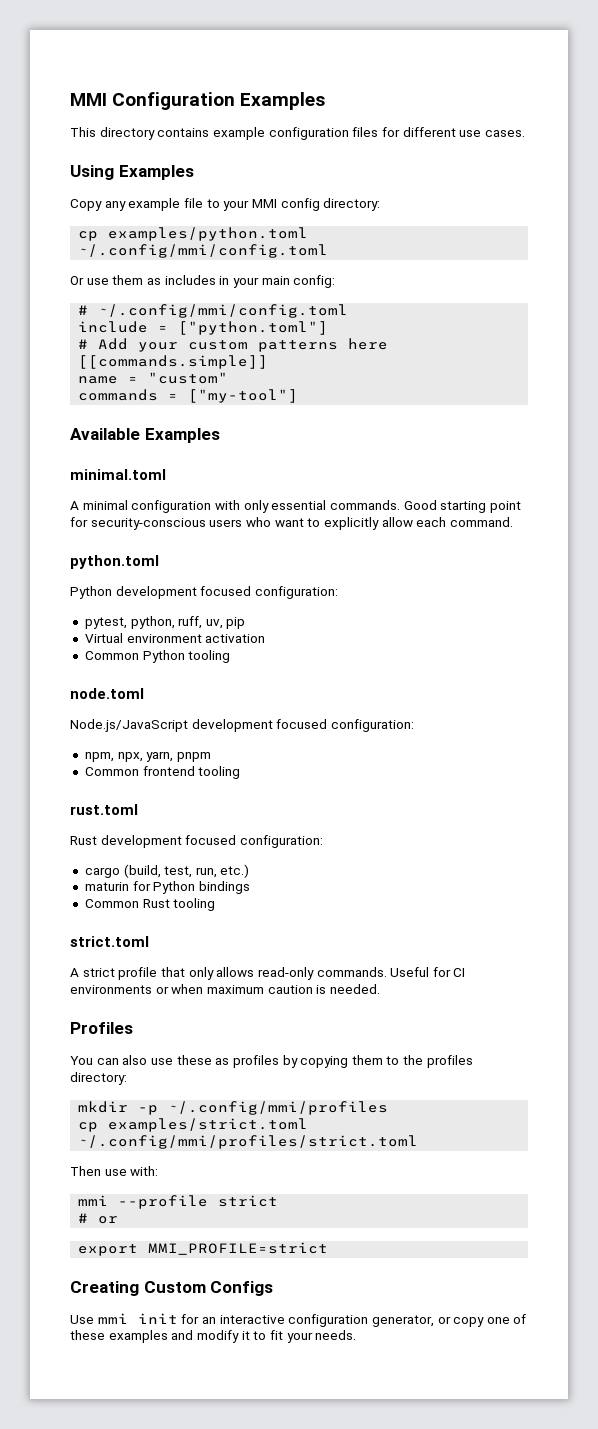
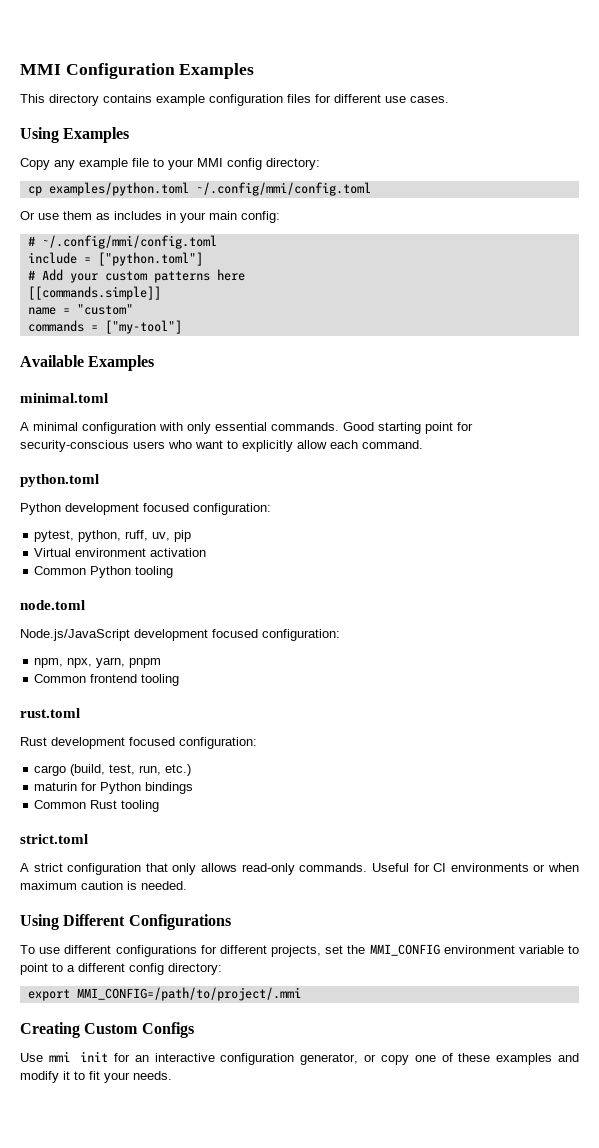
[118,967,158,980] profile -> [67,863,142,875] configuration
[70,1022,133,1034] [70,1055,473,1068] [70,1072,127,1085] [78,1101,389,1115] [78,1118,309,1132] [78,1135,419,1149] [70,1166,159,1176] [78,1195,279,1209] [78,1213,119,1224] Profiles // You can also use these as profiles by copying them to the profiles directory: // mkdir -p ~/.config/mmi/profiles // cp examples/strict.toml ~/.config/mmi/profiles/strict.toml // Then use with: // mmi --profile strict // # or -> [20,914,231,930] [20,944,580,957] [20,963,222,975] Using Different Configurations // To use different configurations for different projects, set the MMI_CONFIG environment variable to point to a different config directory:
[148,1242,329,1255] MMI_PROFILE=strict -> [76,987,301,1001] MMI_CONFIG=/path/to/project/.mmi

